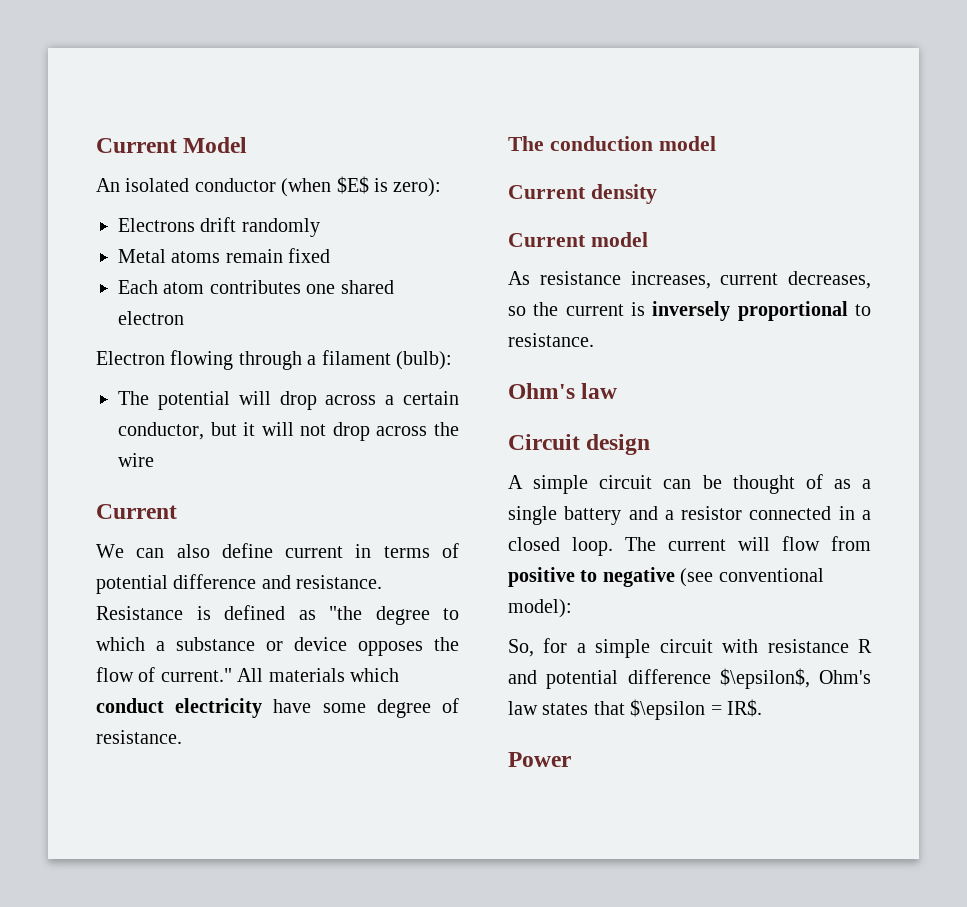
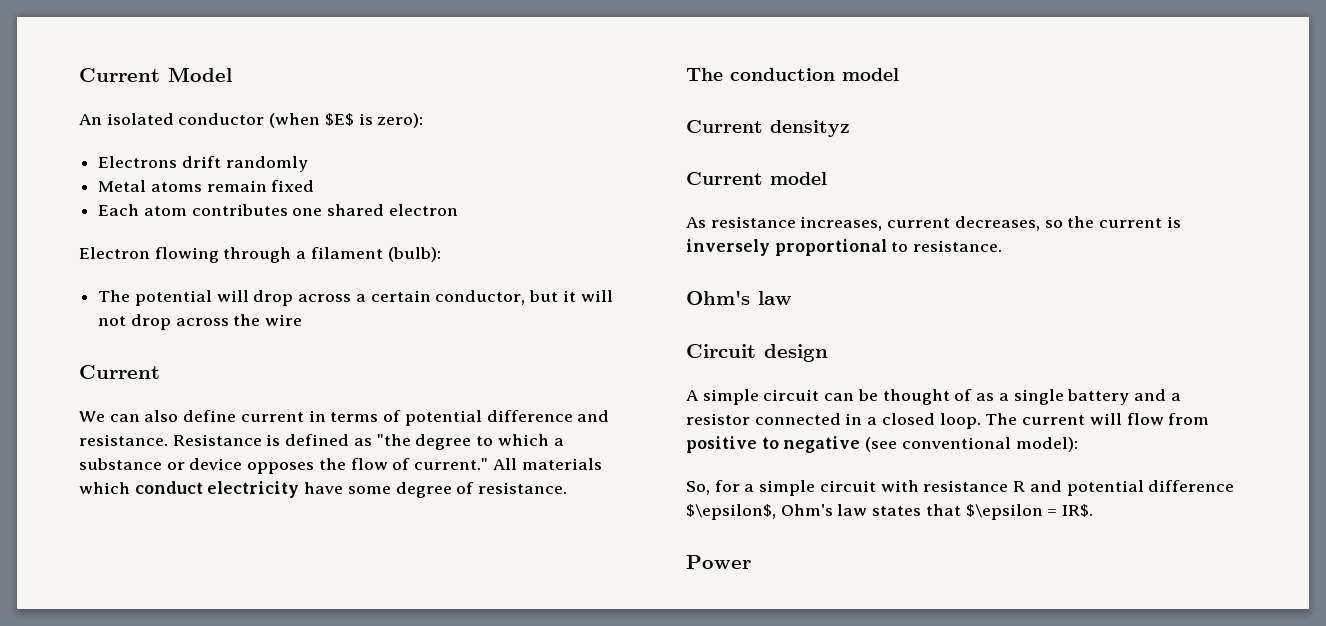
[590,184,657,204] density -> [770,120,850,137] densityz

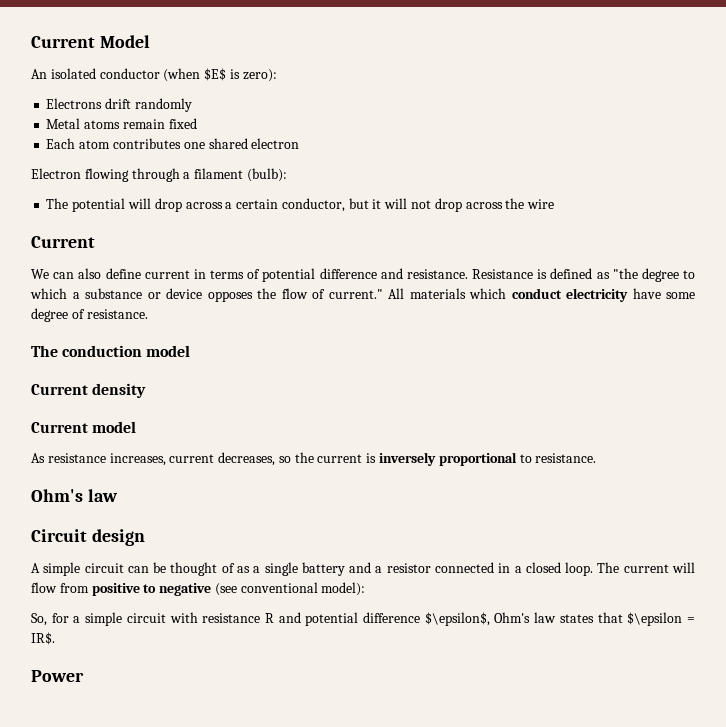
[770,120,850,137] densityz -> [92,383,147,398] density

